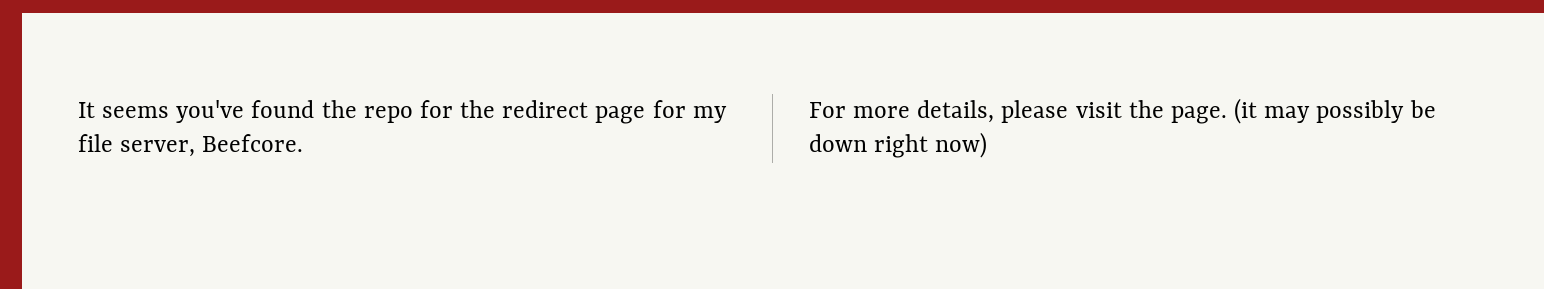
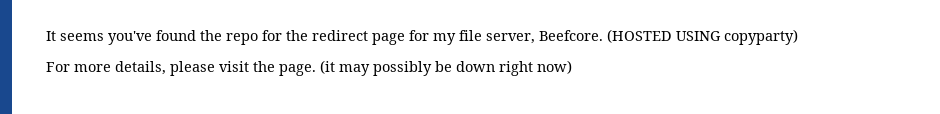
(304, 143) none -> [607,29,798,45] (HOSTED USING copyparty)

